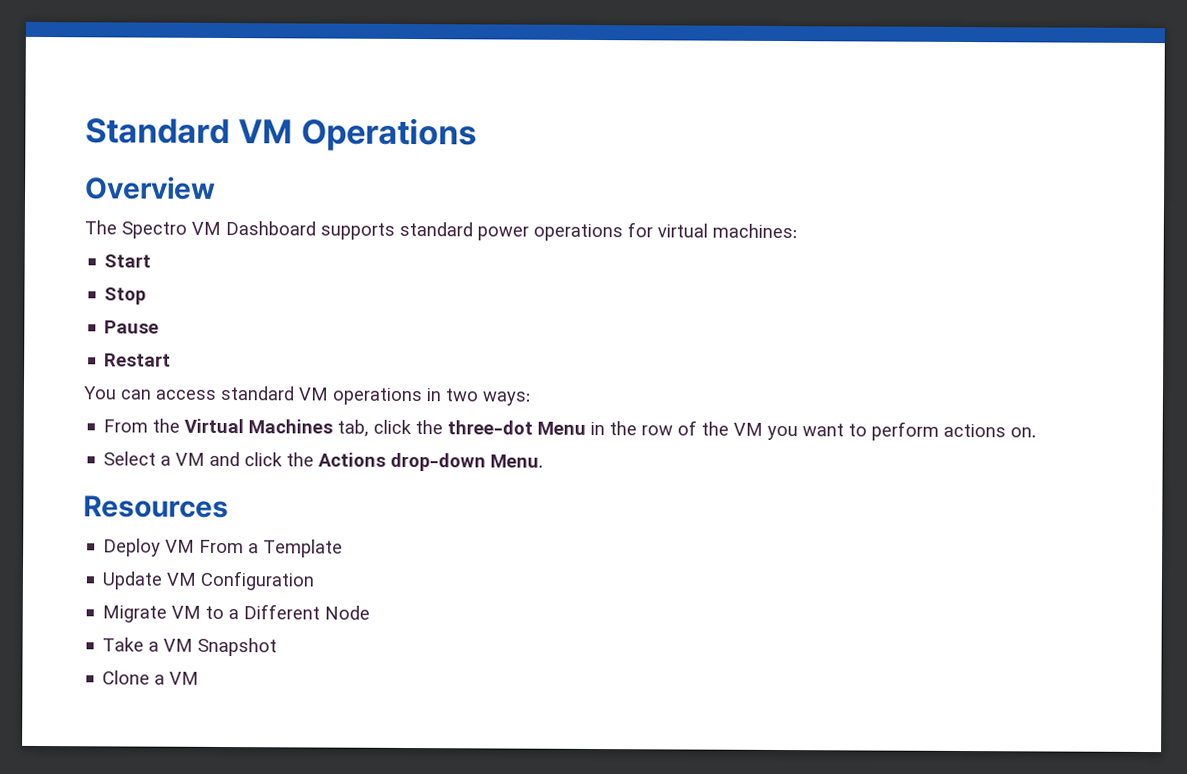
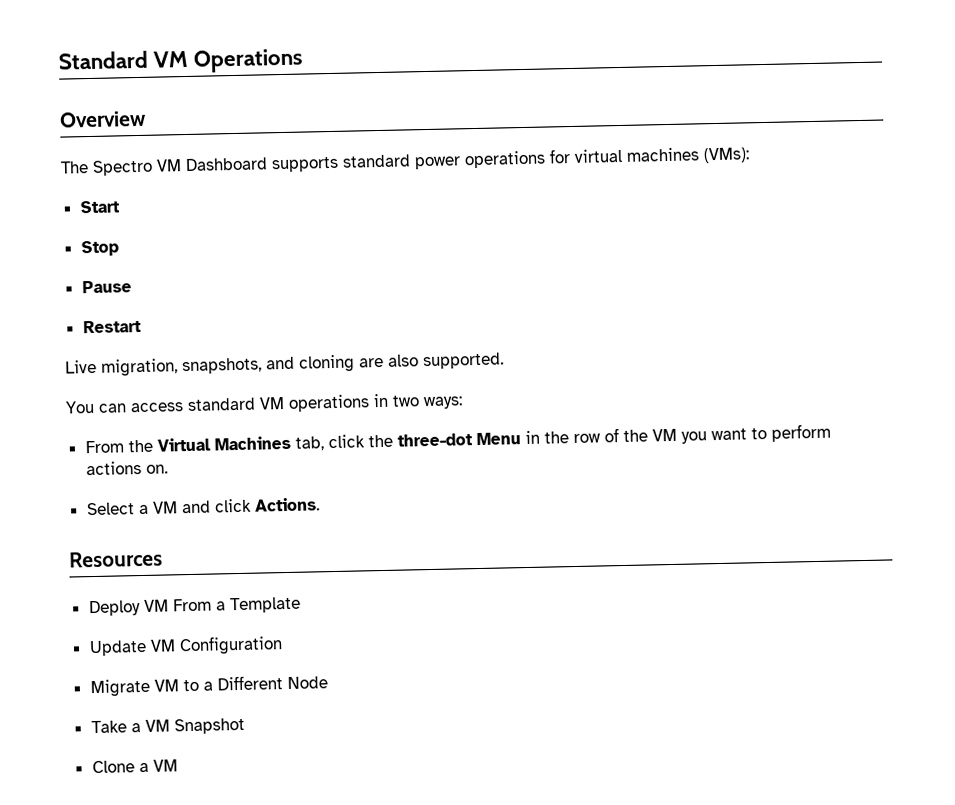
[712,223,797,239] machines: -> [626,147,750,164] machines (VMs):
(172, 360) none -> [65,352,504,377] // Live migration, snapshots, and cloning are also supported.
[286,452,544,472] the Actions drop-down Menu. -> [253,497,320,512] Actions.

